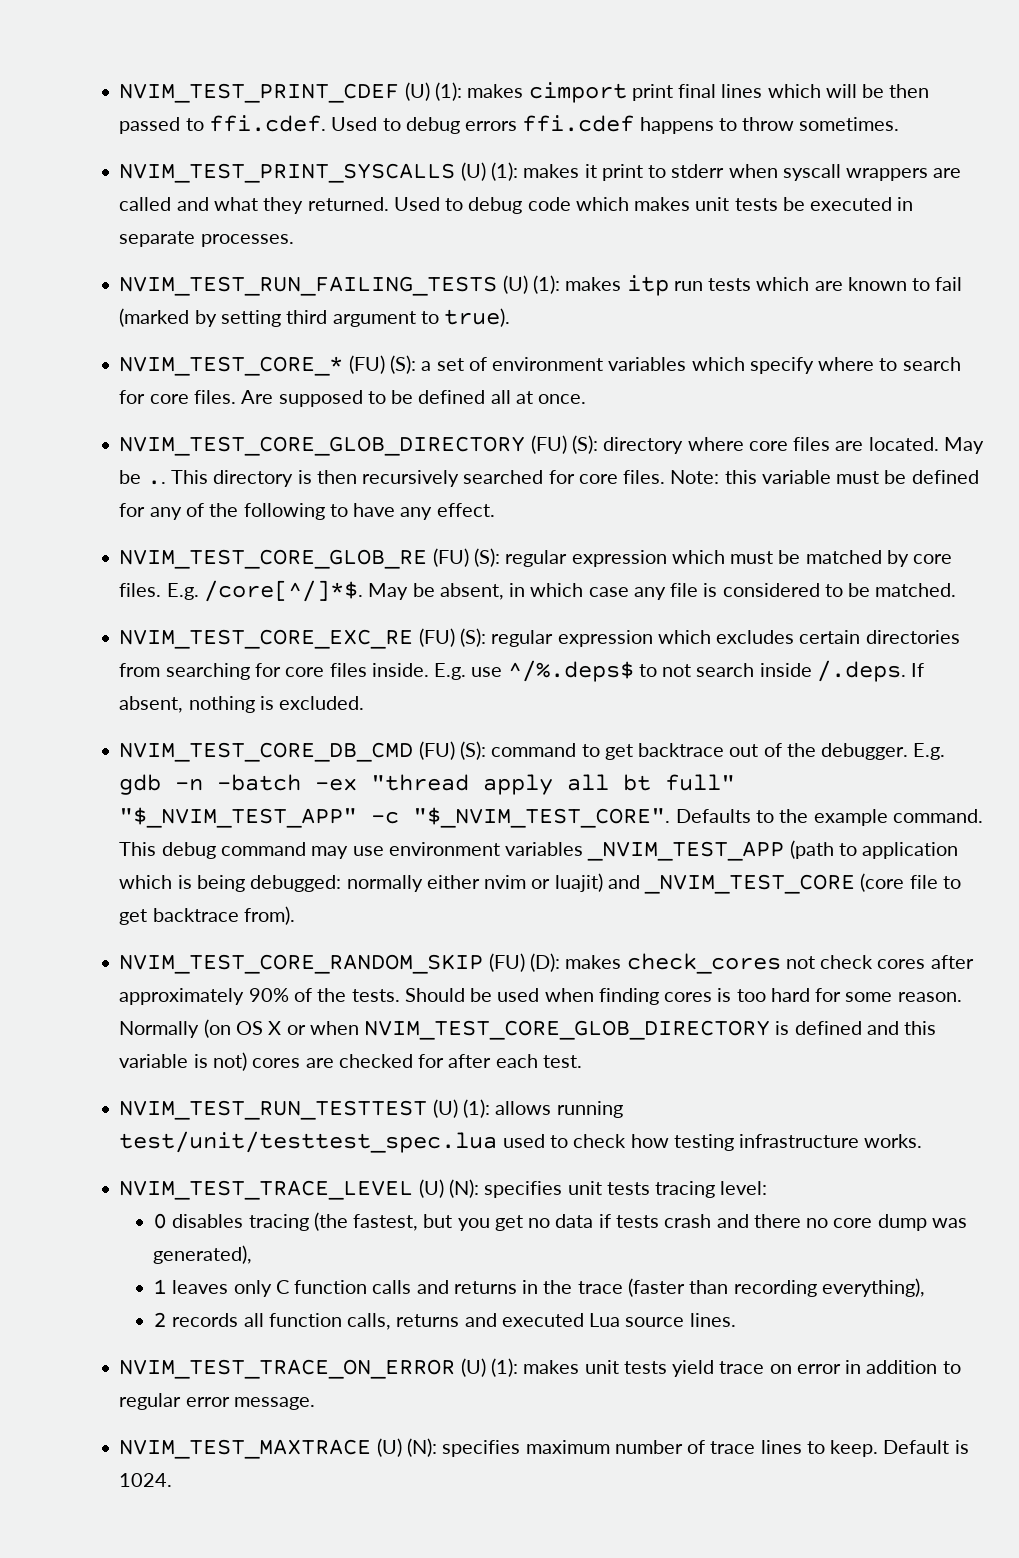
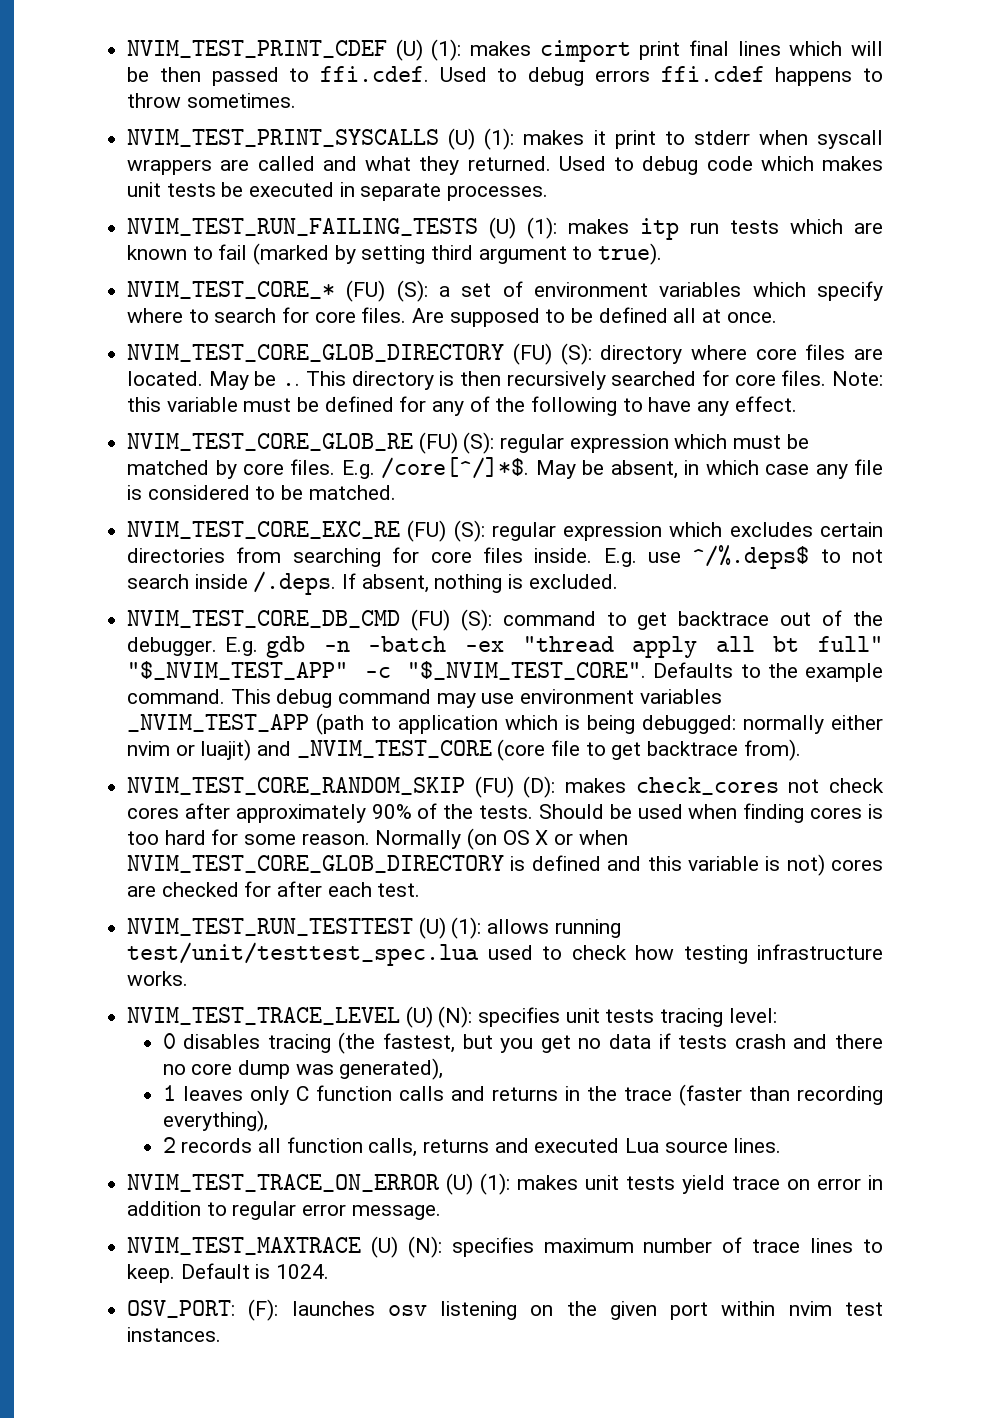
(173, 1480) none -> [127,1299,883,1321] [127,1327,222,1342] // OSV_PORT: (F): launches osv listening on the given port within nvim test instances.

